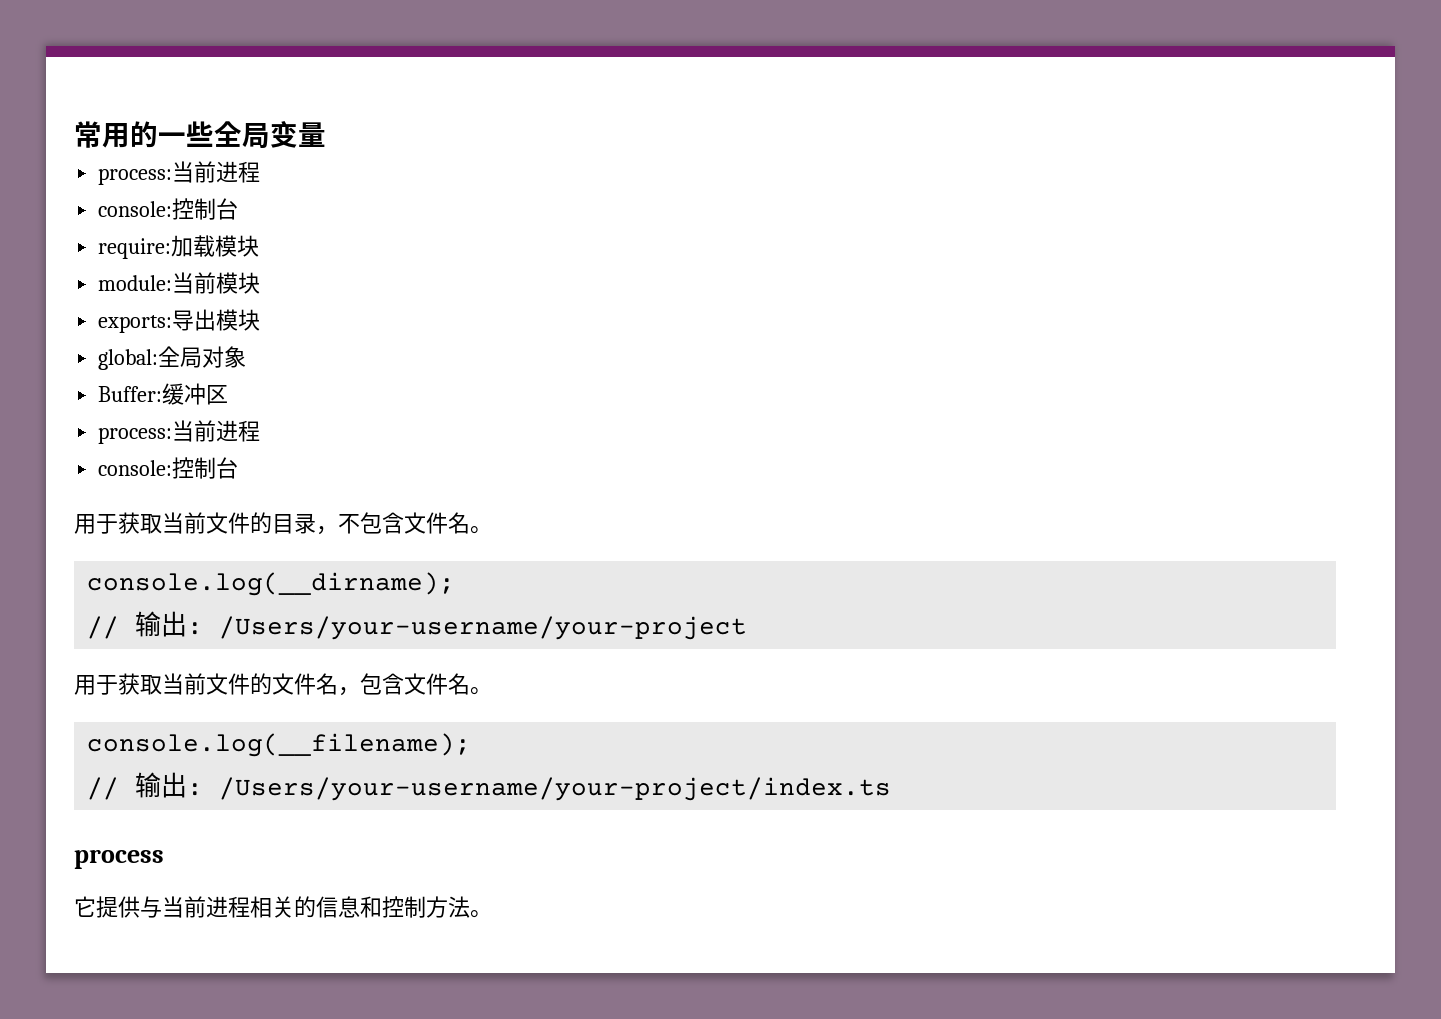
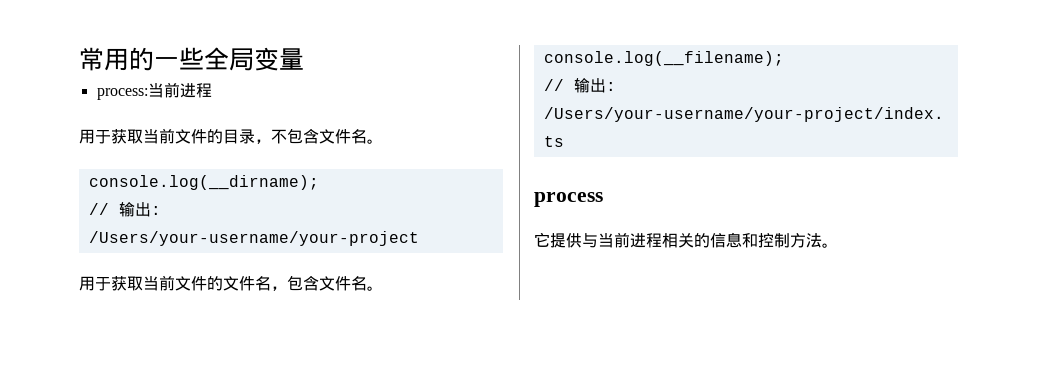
[98,198,239,220] [98,235,260,259] [98,272,261,294] [98,309,261,333] [98,346,247,370] [98,383,229,405] [98,420,261,444] [98,457,239,479] // console:控制台 // require:加载模块 // module:当前模块 // exports:导出模块 // global:全局对象 // Buffer:缓冲区 // process:当前进程 // console:控制台 -> (212, 90) none

